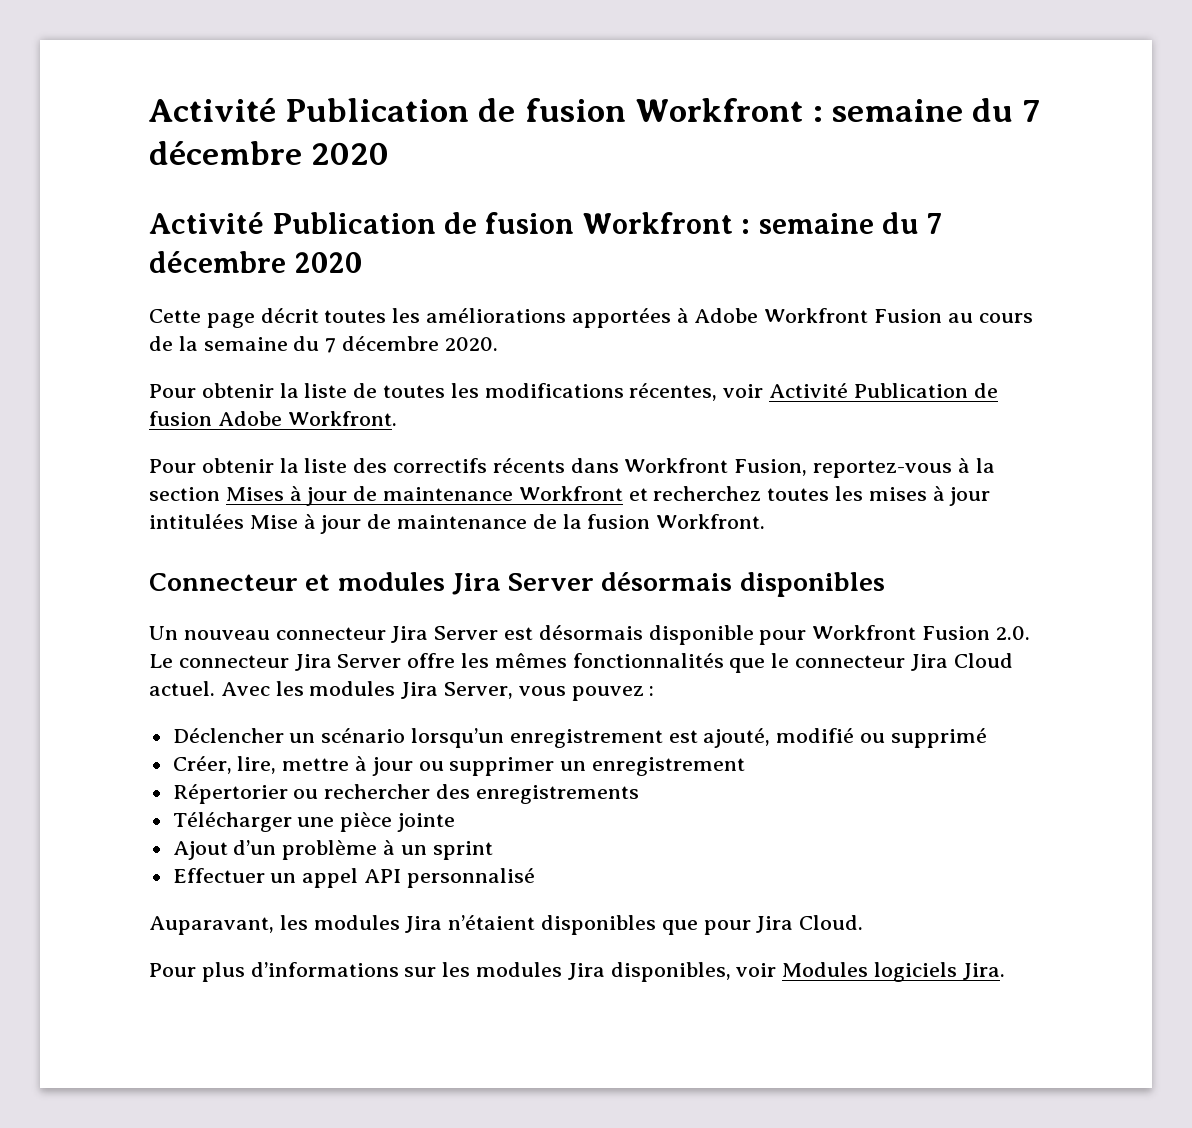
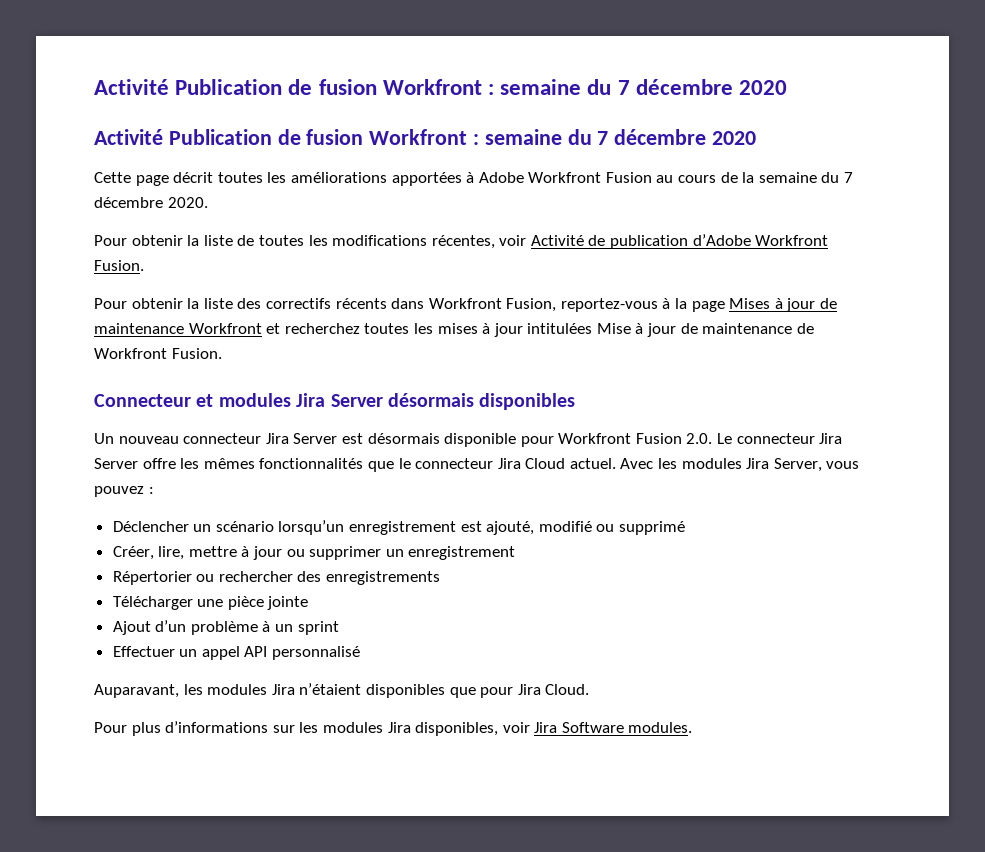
[853,383,998,398] [149,411,397,426] Publication de fusion Adobe Workfront. -> [588,234,829,249] [94,260,144,271] de publication d’Adobe Workfront Fusion.
[149,487,220,501] section -> [691,301,725,312] page
[562,514,766,529] la fusion Workfront. -> [94,348,222,359] Workfront Fusion.
[782,962,1005,982] Modules logiciels Jira. -> [534,722,693,733] Jira Software modules.

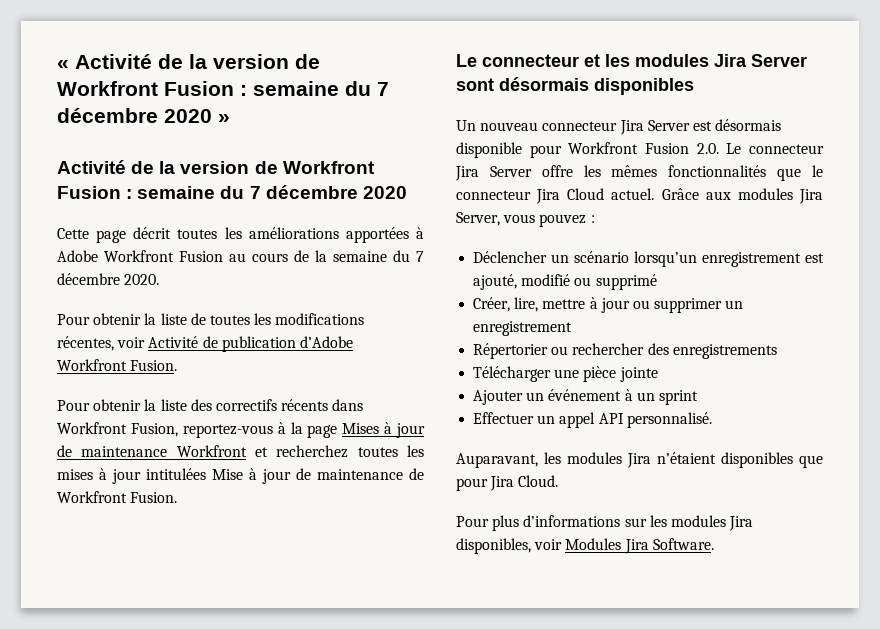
[94,79,788,95] [94,129,468,145] Activité Publication de fusion Workfront : semaine du 7 décembre 2020 // Activité Publication de fusion Workfront -> [57,54,320,69] [57,81,389,96] [57,108,230,123] [57,160,375,174] [57,186,121,199] « Activité de la version de Workfront Fusion : semaine du 7 décembre 2020 » // Activité de la version de Workfront Fusion
[94,394,214,407] Connecteur et -> [456,54,630,67] Le connecteur et les
(383, 400) none -> [456,78,494,91] sont
[620,458,678,469] Avec les -> [661,188,731,200] Grâce aux
[112,620,258,635] Ajout d’un problème -> [473,389,622,405] Ajouter un événement
[272,646,361,660] personnalisé -> [626,412,712,428] personnalisé.
[534,722,693,733] Jira Software modules. -> [565,538,714,554] Modules Jira Software.

